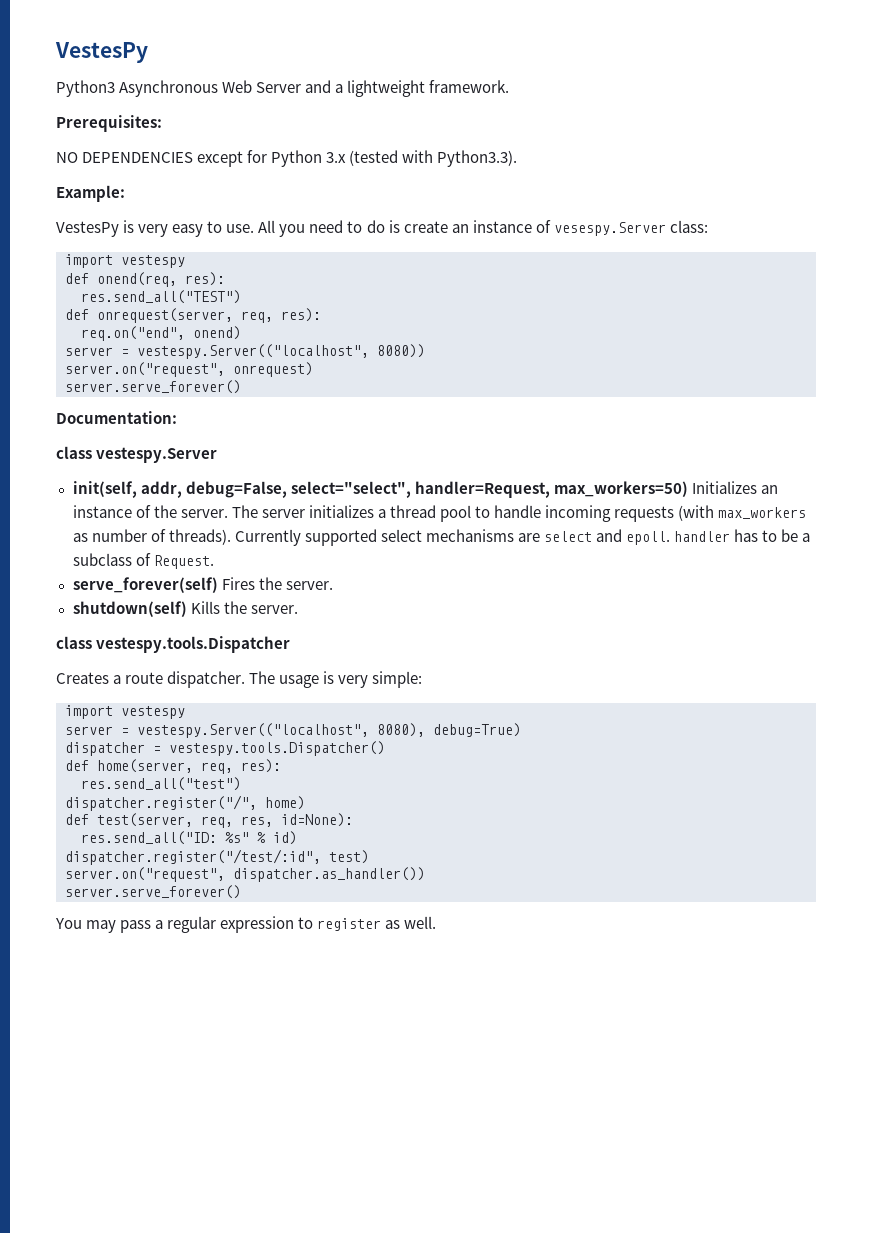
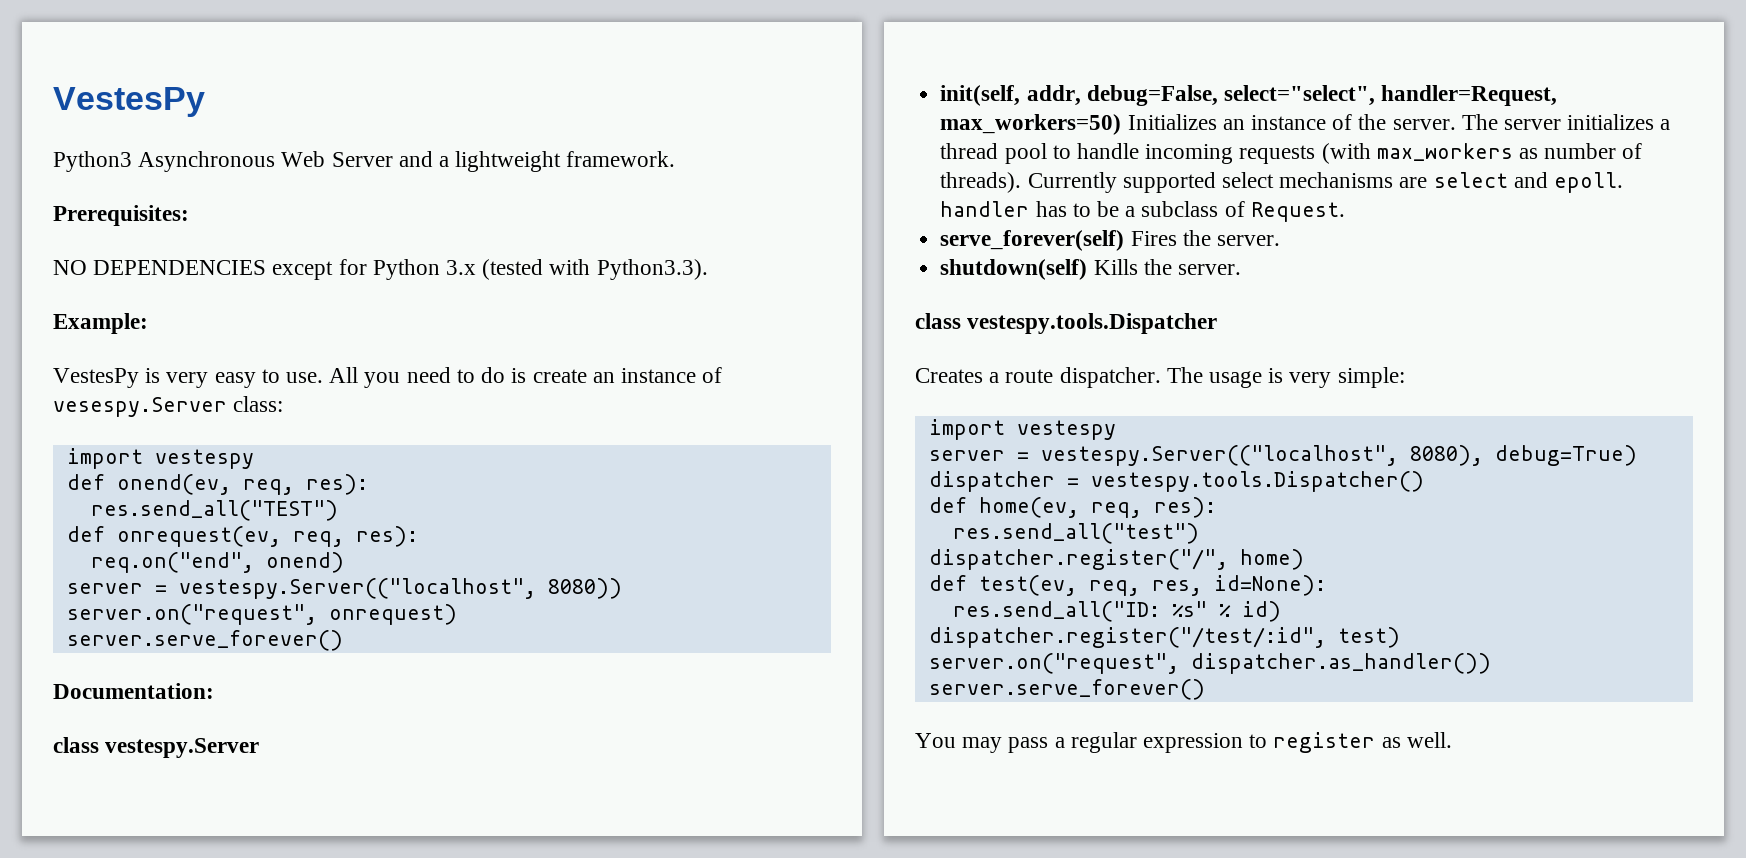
[97,272,177,287] onend(req, -> [116,474,294,495] onend(ev, req,
[97,308,233,323] onrequest(server, -> [116,526,281,547] onrequest(ev,
[97,759,193,773] home(server, -> [978,497,1079,518] home(ev,
[97,813,193,827] test(server, -> [978,575,1077,596] test(ev,

